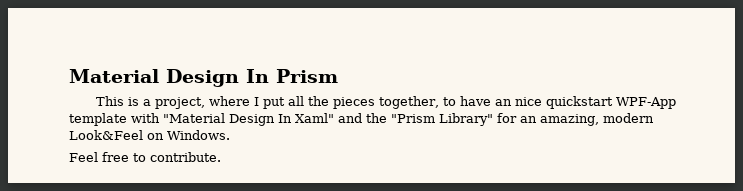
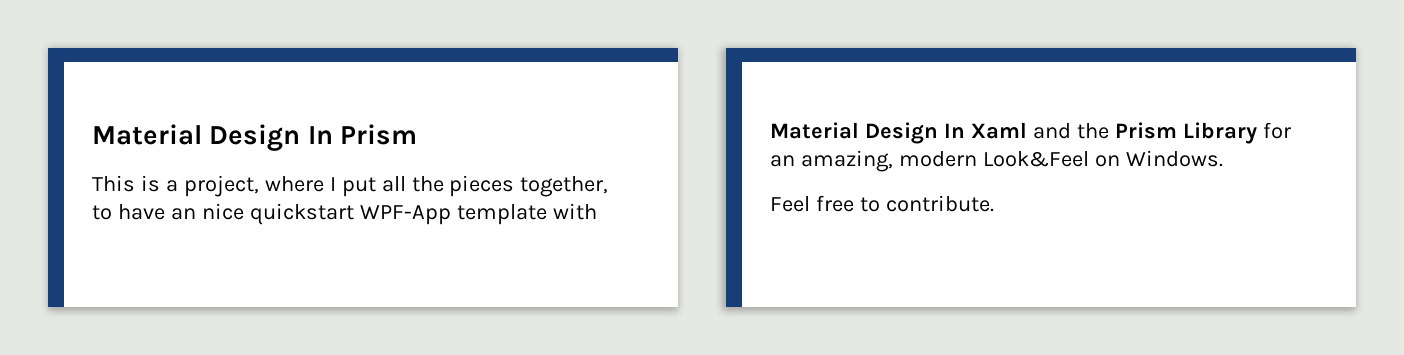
[163,113,334,126] "Material Design In Xaml" -> [770,122,1027,144] Material Design In Xaml
[391,113,493,126] "Prism Library" -> [1114,122,1257,144] Prism Library

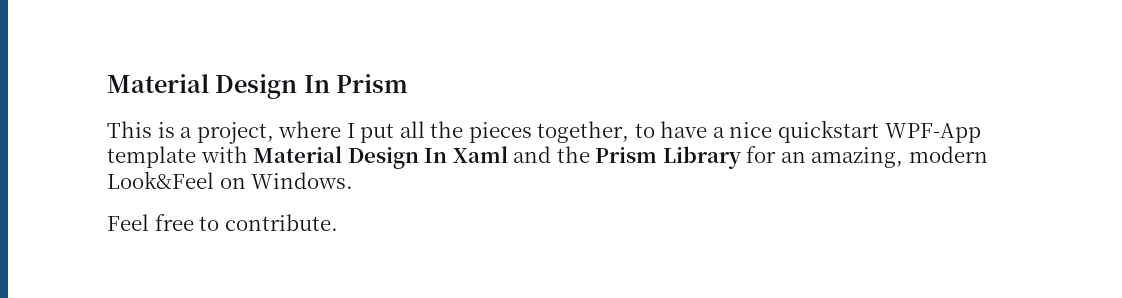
[170,208,196,220] an -> [712,127,725,138] a

